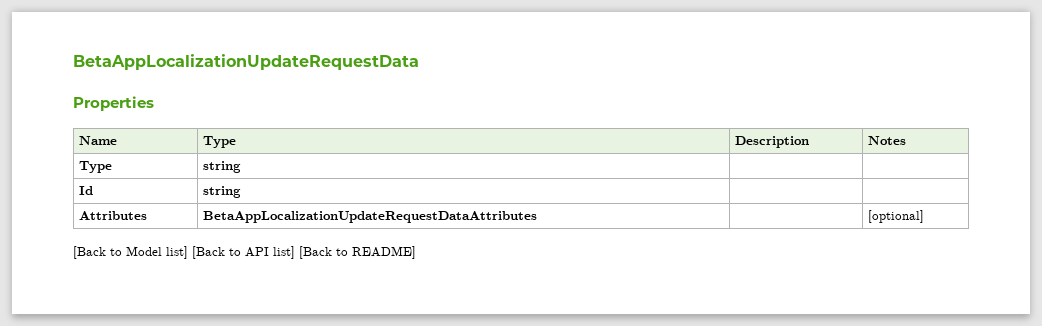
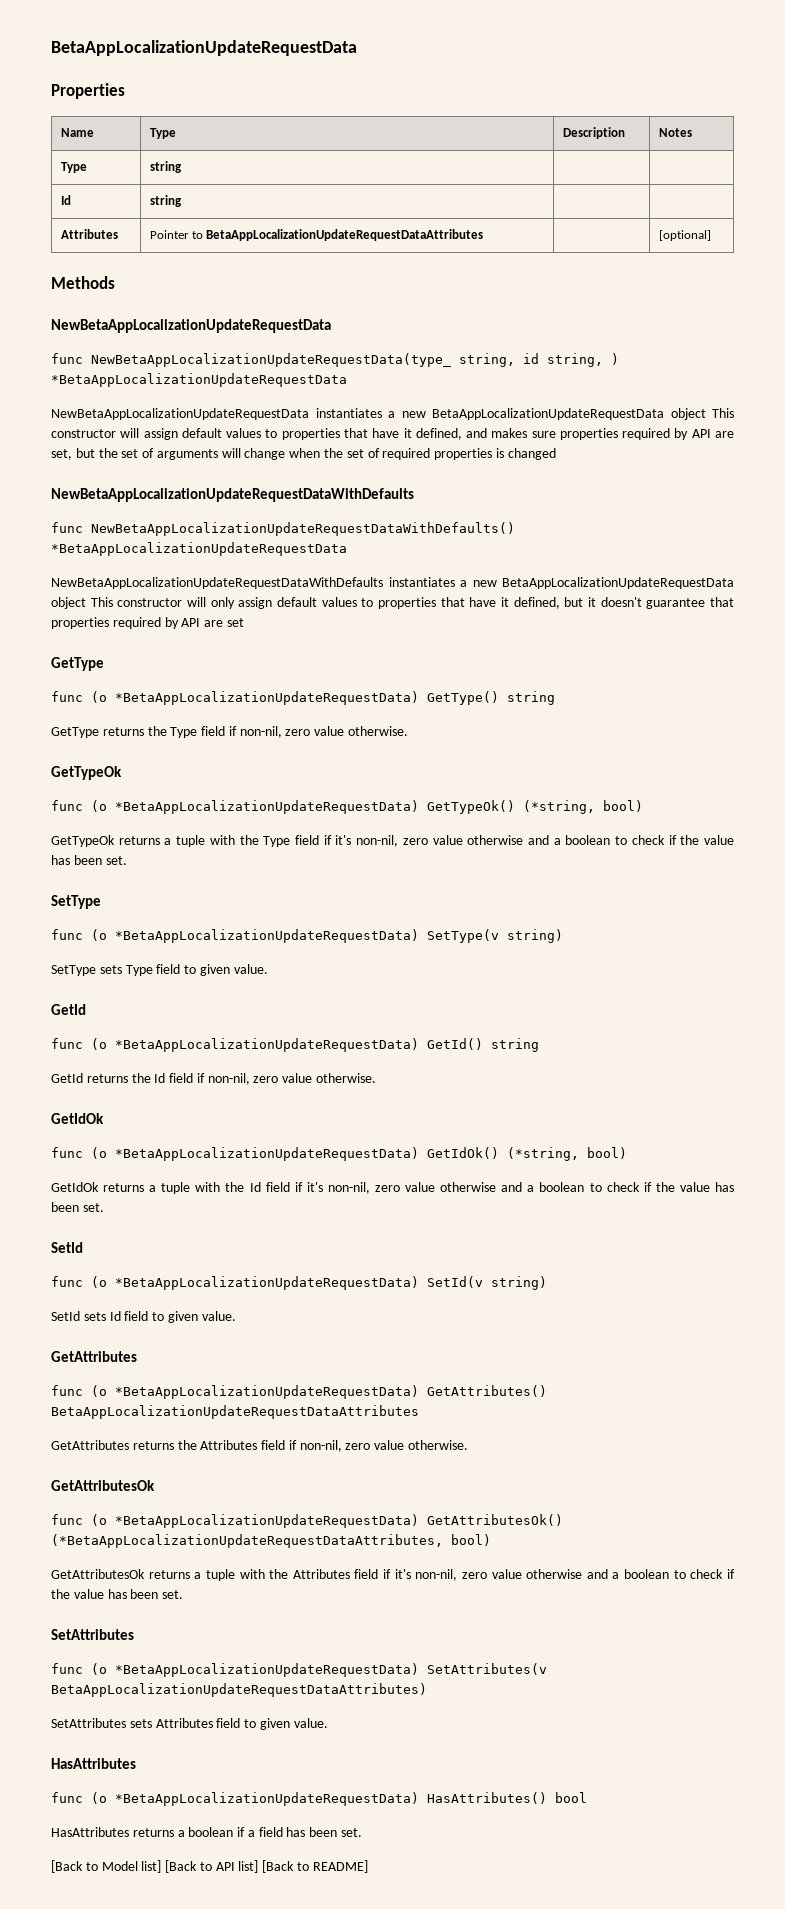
(147, 215) none -> [149,230,203,239] Pointer to
(924, 216) none -> [51,276,115,289] [51,319,331,333] [51,353,619,367] [51,373,347,387] [51,408,734,420] [51,428,735,440] [51,448,556,460] [51,488,414,502] [51,522,515,536] [51,542,347,556] [51,577,734,589] [51,597,734,609] [51,617,244,629] [51,657,104,671] [51,691,555,705] [51,726,409,738] [51,766,122,780] [51,800,643,814] [51,835,734,847] [51,855,127,865] [51,895,101,909] [51,929,563,943] [51,964,268,976] [51,1004,86,1015] [51,1038,539,1052] [51,1073,377,1085] [51,1113,104,1124] [51,1147,627,1161] [51,1182,734,1194] [51,1202,104,1212] [51,1242,83,1253] [51,1276,547,1290] [51,1311,236,1323] [51,1351,137,1362] [51,1385,547,1399] [51,1405,419,1419] [51,1440,469,1452] [51,1480,155,1491] [51,1514,563,1528] [51,1534,491,1548] [51,1569,736,1581] [51,1589,184,1599] [51,1629,134,1640] [51,1663,547,1677] [51,1683,427,1697] [51,1718,328,1730] [51,1758,136,1769] [51,1792,587,1806] [51,1827,363,1837] // Methods // NewBetaAppLocalizationUpdateRequestData // func NewBetaAppLocalizationUpdateRequestData(type_ string, id string, ) *BetaAppLocalizationUpdateRequestData // NewBetaAppLocalizationUpdateRequestData instantiates a new BetaAppLocalizationUpdateRequestData object This constructor will assign default values to properties that have it defined, and makes sure properties required by API are set, but the set of arguments will change when the set of required properties is changed // NewBetaAppLocalizationUpdateRequestDataWithDefaults // func NewBetaAppLocalizationUpdateRequestDataWithDefaults() *BetaAppLocalizationUpdateRequestData // NewBetaAppLocalizationUpdateRequestDataWithDefaults instantiates a new BetaAppLocalizationUpdateRequestData object This constructor will only assign default values to properties that have it defined, but it doesn't guarantee that properties required by API are set // GetType // func (o *BetaAppLocalizationUpdateRequestData) GetType() string // GetType returns the Type field if non-nil, zero value otherwise. // GetTypeOk // func (o *BetaAppLocalizationUpdateRequestData) GetTypeOk() (*string, bool) // GetTypeOk returns a tuple with the Type field if it's non-nil, zero value otherwise and a boolean to check if the value has been set. // SetType // func (o *BetaAppLocalizationUpdateRequestData) SetType(v string) // SetType sets Type field to given value. // GetId // func (o *BetaAppLocalizationUpdateRequestData) GetId() string // GetId returns the Id field if non-nil, zero value otherwise. // GetIdOk // func (o *BetaAppLocalizationUpdateRequestData) GetIdOk() (*string, bool) // GetIdOk returns a tuple with the Id field if it's non-nil, zero value otherwise and a boolean to check if the value has been set. // SetId // func (o *BetaAppLocalizationUpdateRequestData) SetId(v string) // SetId sets Id field to given value. // GetAttributes // func (o *BetaAppLocalizationUpdateRequestData) GetAttributes() BetaAppLocalizationUpdateRequestDataAttributes // GetAttributes returns the Attributes field if non-nil, zero value otherwise. // GetAttributesOk // func (o *BetaAppLocalizationUpdateRequestData) GetAttributesOk() (*BetaAppLocalizationUpdateRequestDataAttributes, bool) // GetAttributesOk returns a tuple with the Attributes field if it's non-nil, zero value otherwise and a boolean to check if the value has been set. // SetAttributes // func (o *BetaAppLocalizationUpdateRequestData) SetAttributes(v BetaAppLocalizationUpdateRequestDataAttributes) // SetAttributes sets Attributes field to given value. // HasAttributes // func (o *BetaAppLocalizationUpdateRequestData) HasAttributes() bool // HasAttributes returns a boolean if a field has been set.

